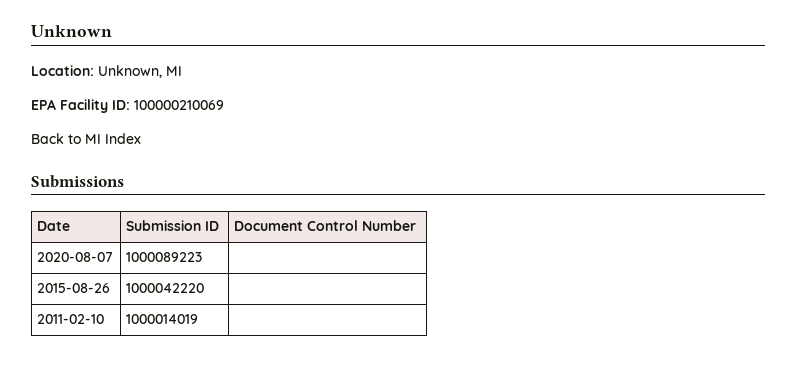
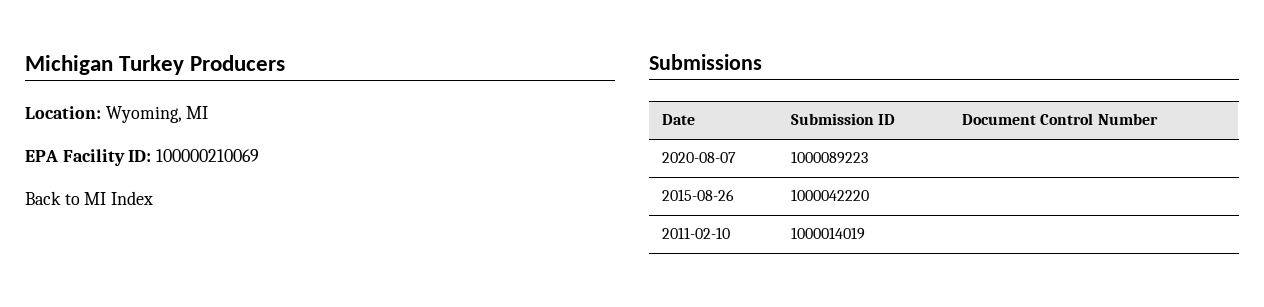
[31,25,112,37] Unknown -> [25,55,286,75] Michigan Turkey Producers
[98,65,162,78] Unknown, -> [105,106,182,123] Wyoming,

